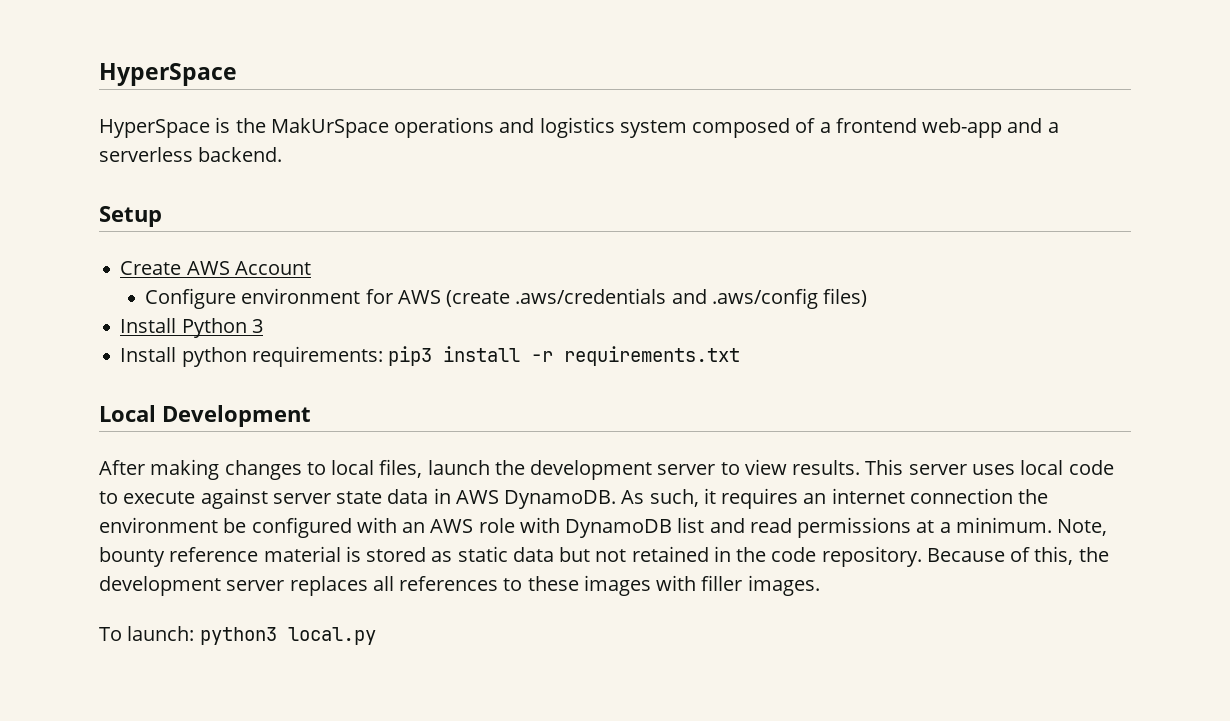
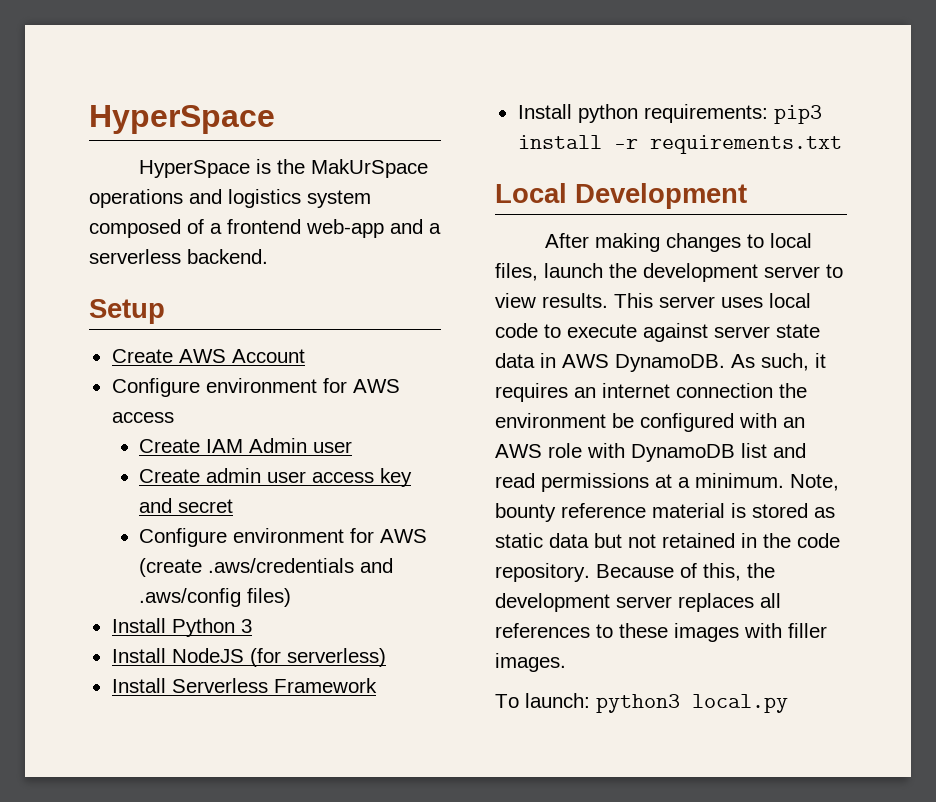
(311, 268) none -> [111,378,400,397] [111,412,174,423] [139,438,353,453] [139,468,413,487] [139,498,234,513] // Configure environment for AWS access // Create IAM Admin user // Create admin user access key and secret
(263, 326) none -> [111,648,386,667] [111,678,377,693] // Install NodeJS (for serverless) // Install Serverless Framework

